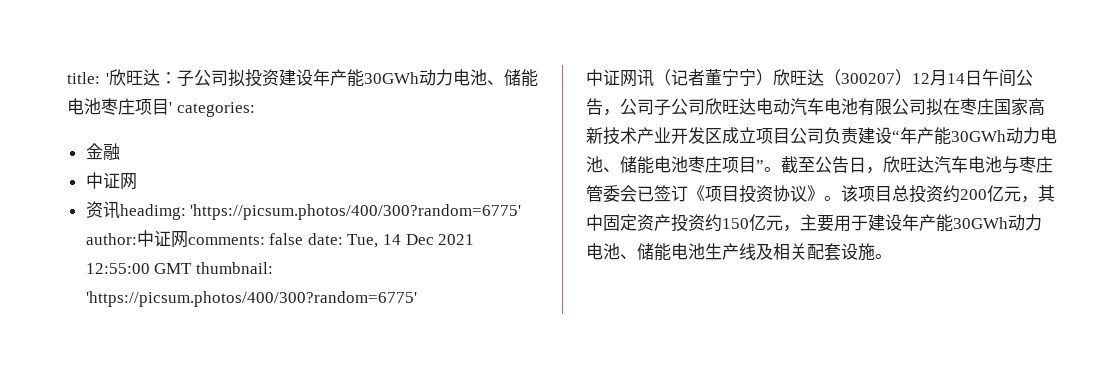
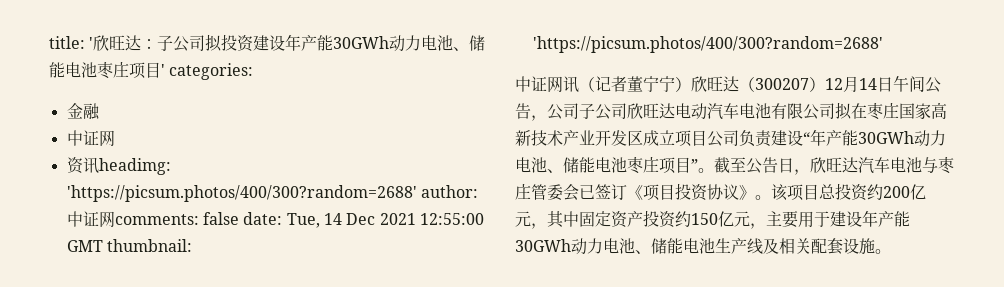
[190,204,522,220] 'https://picsum.photos/400/300?random=6775' -> [66,185,417,202] 'https://picsum.photos/400/300?random=2688'
[85,291,417,307] 'https://picsum.photos/400/300?random=6775' -> [532,36,883,53] 'https://picsum.photos/400/300?random=2688'

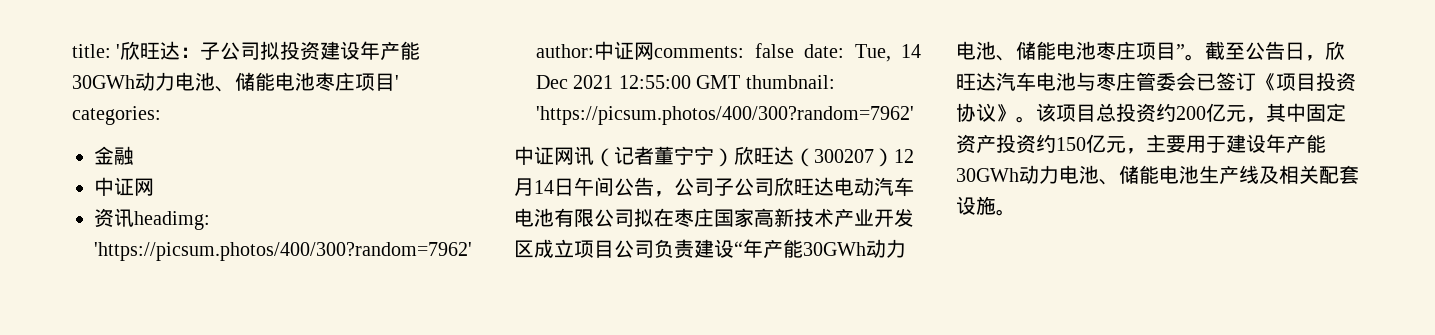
[66,185,417,202] 'https://picsum.photos/400/300?random=2688' -> [94,242,472,261] 'https://picsum.photos/400/300?random=7962'
[532,36,883,53] 'https://picsum.photos/400/300?random=2688' -> [536,106,914,125] 'https://picsum.photos/400/300?random=7962'

